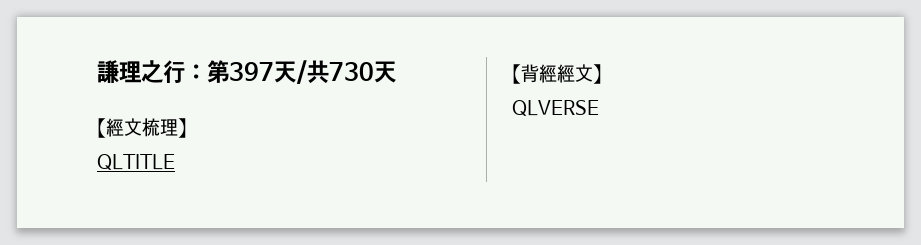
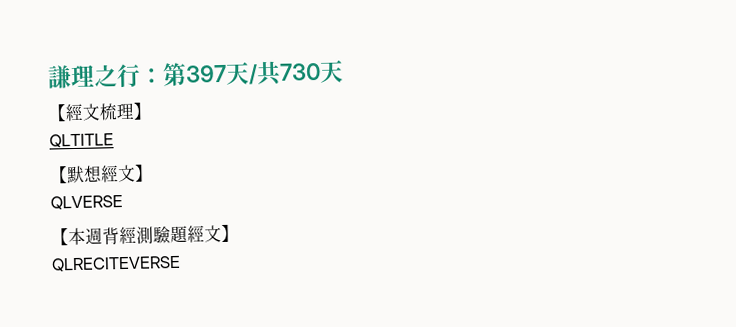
[521,64,557,83] 背經 -> [66,165,102,184] 默想
(599, 108) none -> [51,224,239,246] [51,255,181,272] // 【本週背經測驗題經文】 // QLRECITEVERSE

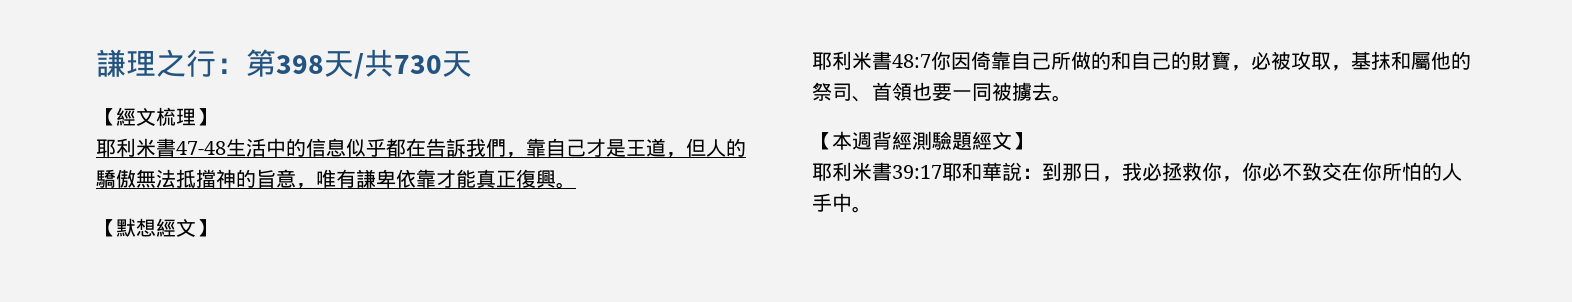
[185,64,227,83] 397 -> [276,55,324,74] 398
[49,133,114,148] [49,164,153,184] [50,195,123,210] QLTITLE // 【默想經文】 // QLVERSE -> [96,138,746,158] [96,169,576,189] [96,218,216,237] [812,51,1471,71] [812,82,1072,102] 耶利米書47-48生活中的信息似乎都在告訴我們，靠自己才是王道，但人的驕傲無法抵擋神的旨意，唯有謙卑依靠才能真正復興。 // 【默想經文】 // 耶利米書48:7你因倚靠自己所做的和自己的財寶，必被攻取，基抹和屬他的祭司、首領也要一同被擄去。
[51,255,181,272] QLRECITEVERSE -> [812,162,1462,182] [812,193,872,213] 耶利米書39:17耶和華說：到那日，我必拯救你，你必不致交在你所怕的人手中。

